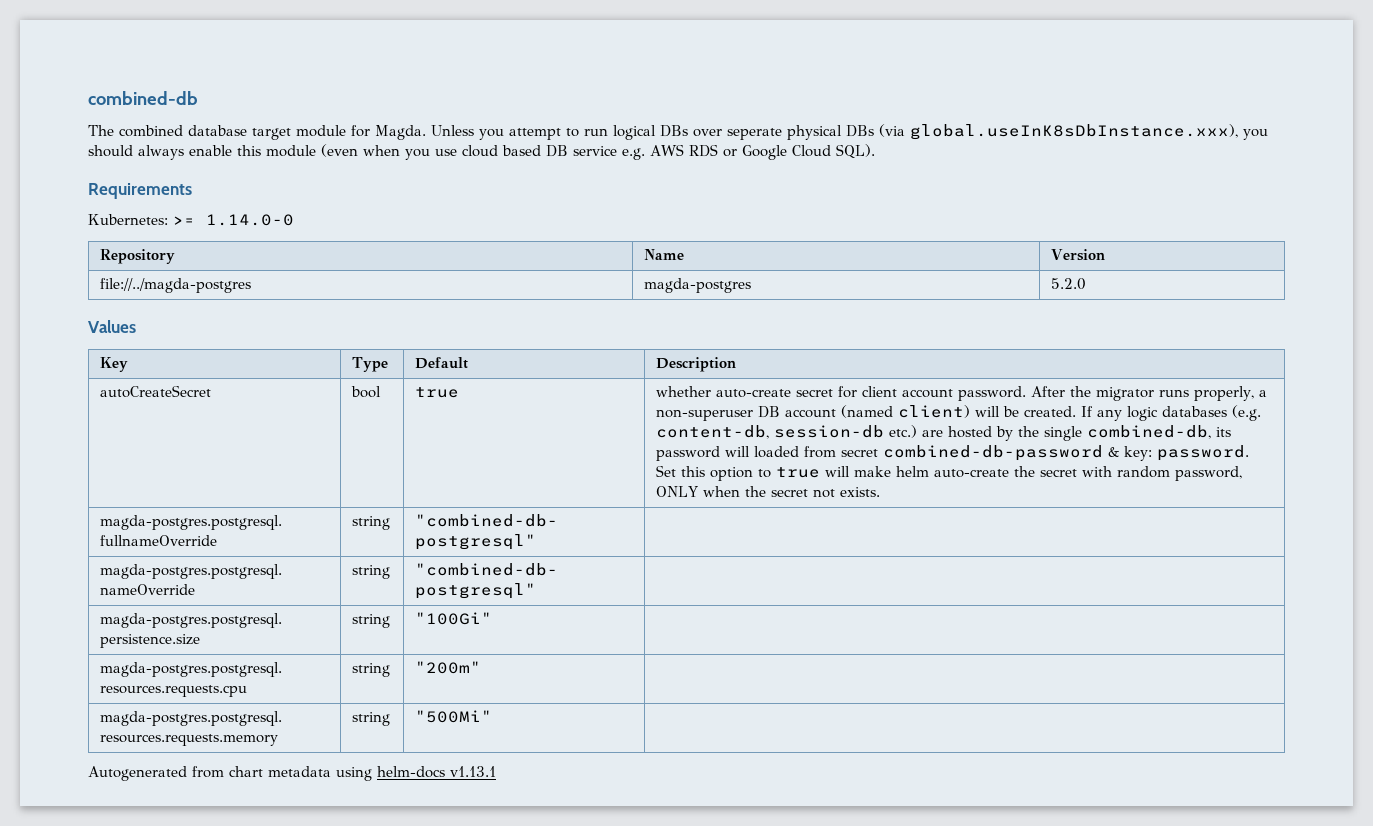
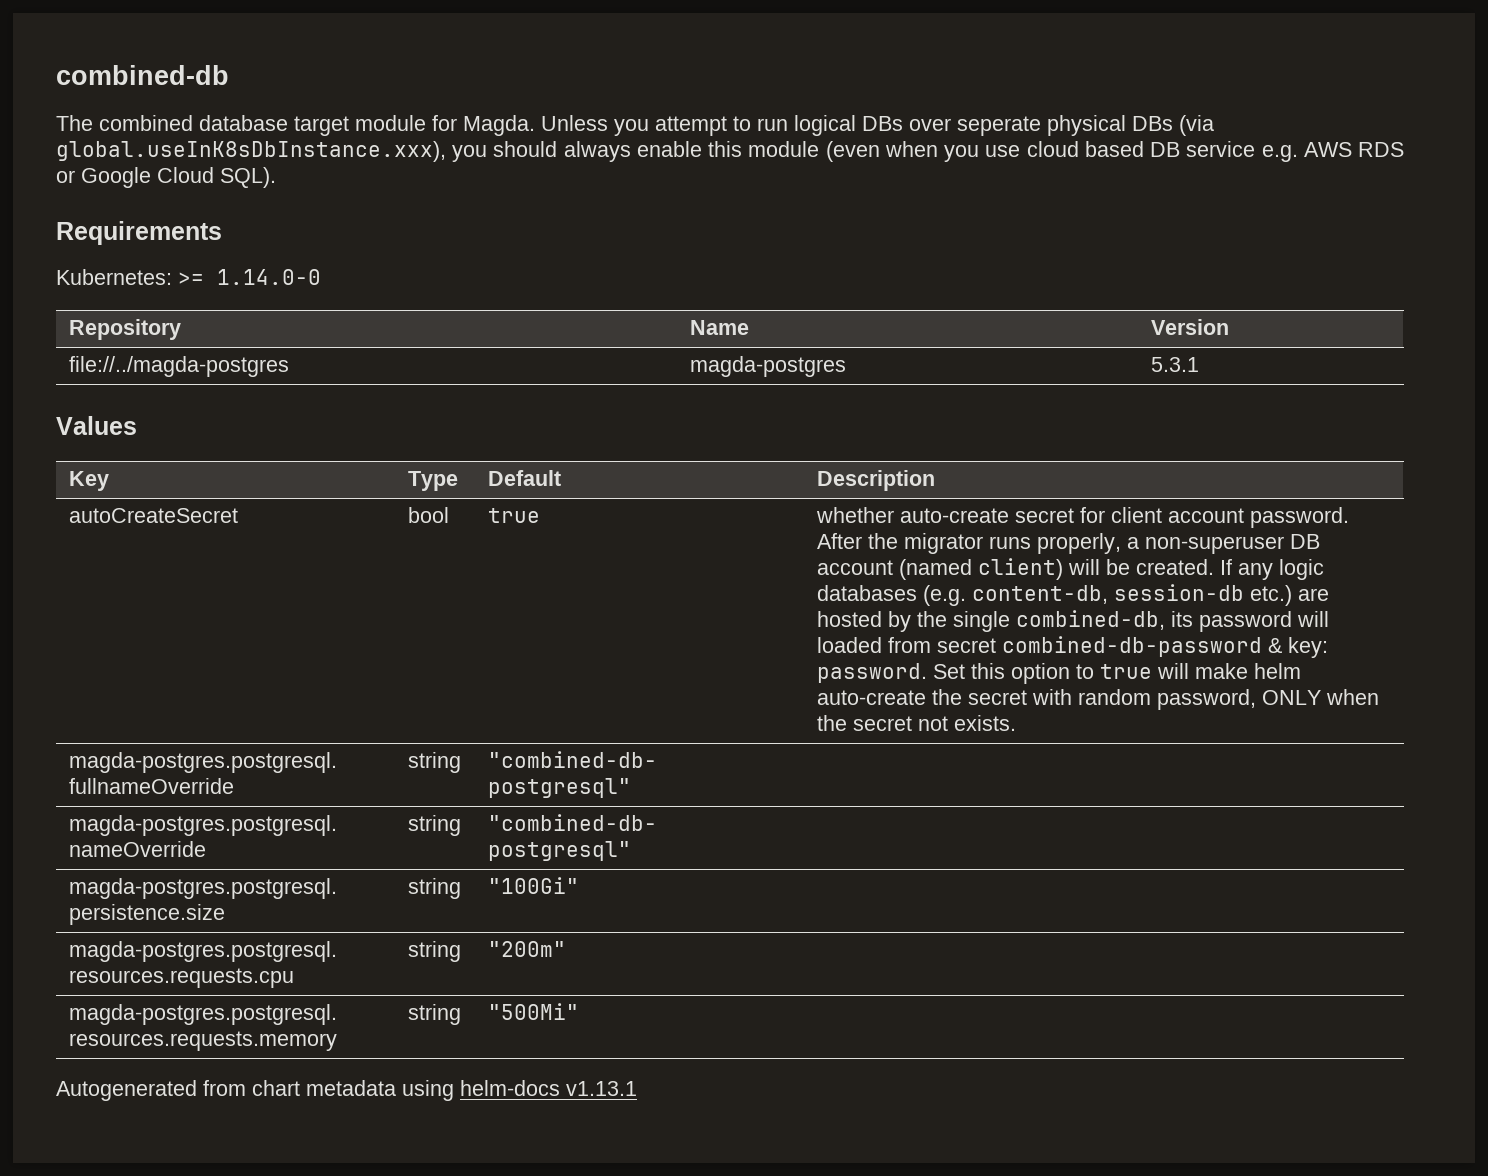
[1050,278,1086,290] 5.2.0 -> [1151,357,1200,372] 5.3.1

